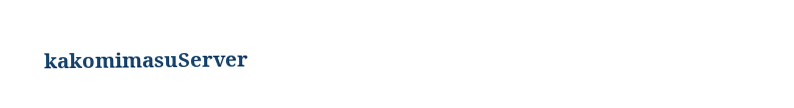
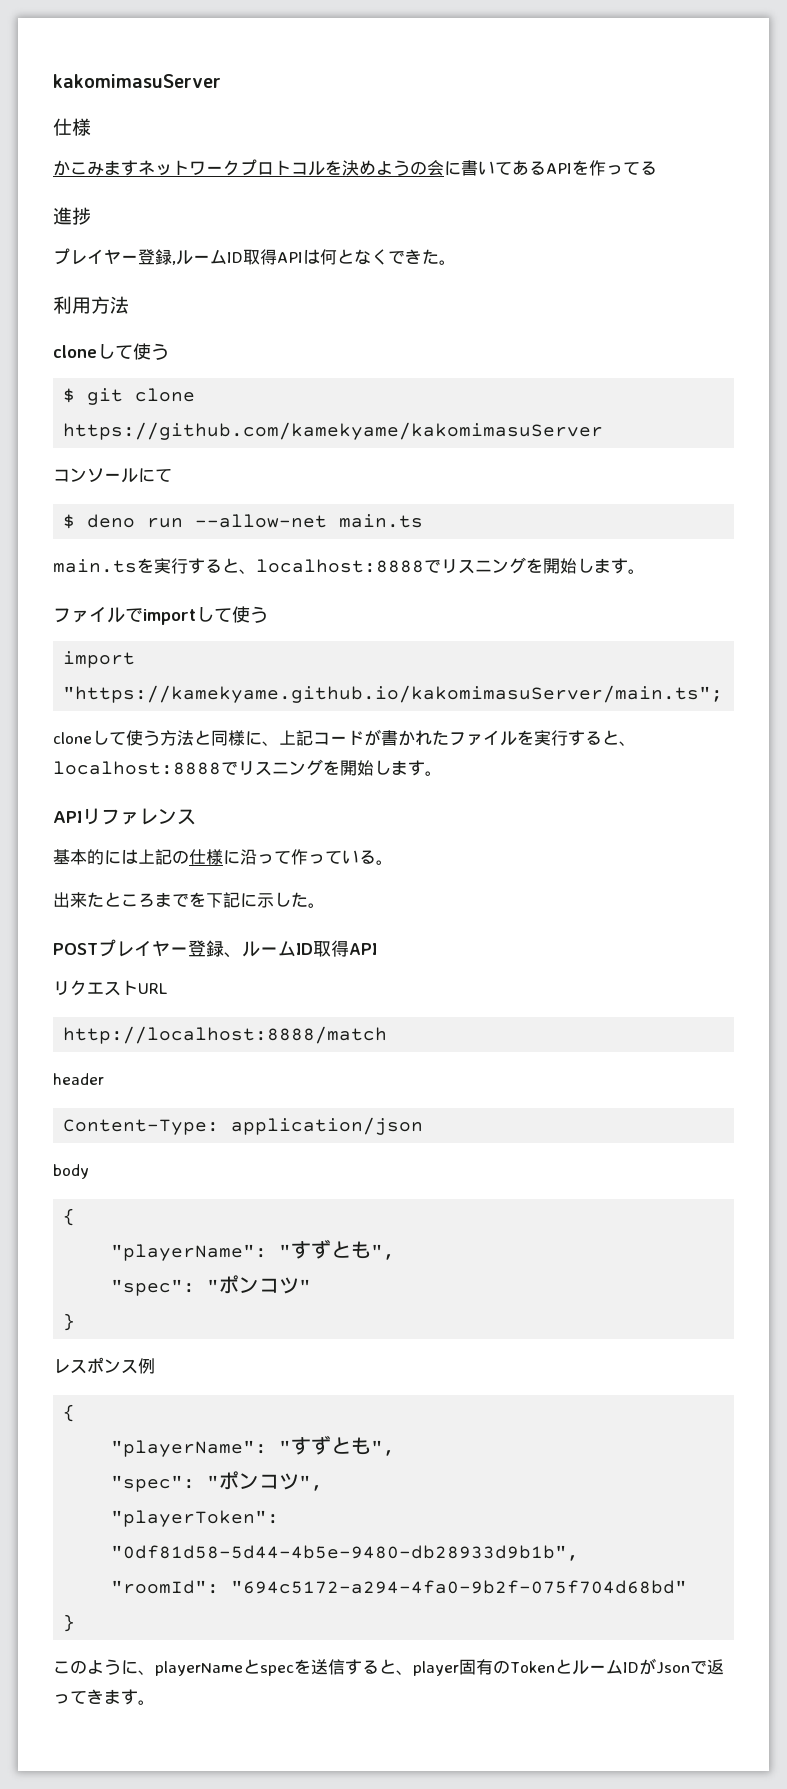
(249, 60) none -> [53,118,91,136] [53,159,657,176] [53,207,91,225] [53,248,456,265] [53,296,129,314] [53,343,169,360] [63,388,196,405] [63,422,604,440] [53,468,172,483] [63,514,424,529] [53,557,645,574] [53,606,268,625] [63,651,136,668] [63,685,724,703] [53,729,636,746] [53,759,442,776] [53,808,196,825] [53,849,393,865] [53,892,325,908] [53,939,377,958] [53,980,167,996] [63,1026,388,1044] [53,1073,104,1085] [63,1117,424,1135] [53,1164,89,1179] [63,1208,76,1226] [111,1239,396,1261] [111,1275,312,1296] [63,1313,76,1331] [53,1357,155,1374] [63,1404,76,1422] [111,1435,396,1457] [111,1471,324,1492] [111,1510,280,1527] [111,1545,580,1561] [111,1580,688,1594] [63,1614,76,1632] [53,1658,724,1676] [53,1689,155,1705] // 仕様 // かこみますネットワークプロトコルを決めようの会に書いてあるAPIを作ってる // 進捗 // プレイヤー登録,ルームID取得APIは何となくできた。 // 利用方法 // cloneして使う // $ git clone https://github.com/kamekyame/kakomimasuServer // コンソールにて // $ deno run --allow-net main.ts // main.tsを実行すると、localhost:8888でリスニングを開始します。 // ファイルでimportして使う // import "https://kamekyame.github.io/kakomimasuServer/main.ts"; // cloneして使う方法と同様に、上記コードが書かれたファイルを実行すると、localhost:8888でリスニングを開始します。 // APIリファレンス // 基本的には上記の仕様に沿って作っている。 // 出来たところまでを下記に示した。 // POSTプレイヤー登録、ルームID取得API // リクエストURL // http://localhost:8888/match // header // Content-Type: application/json // body // { // "playerName": "すずとも", // "spec": "ポンコツ" // } // レスポンス例 // { // "playerName": "すずとも", // "spec": "ポンコツ", // "playerToken": "0df81d58-5d44-4b5e-9480-db28933d9b1b", // "roomId": "694c5172-a294-4fa0-9b2f-075f704d68bd" // } // このように、playerNameとspecを送信すると、player固有のTokenとルームIDがJsonで返ってきます。

